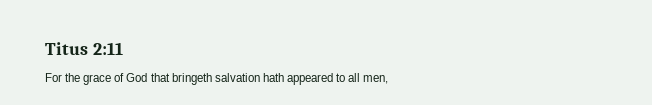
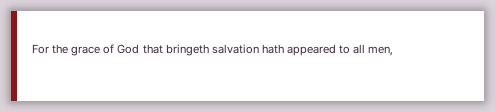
[45,42,123,55] Titus 2:11 // -> (32, 49) none

